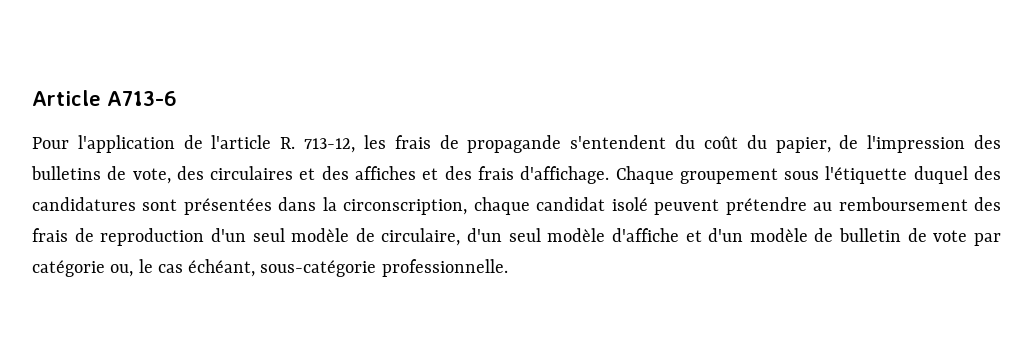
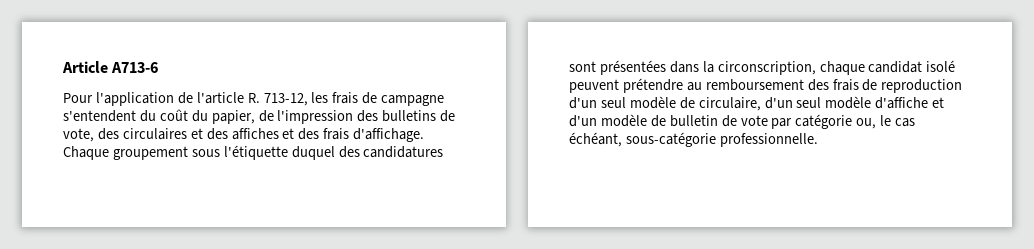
[467,135,562,153] propagande -> [381,95,445,106] campagne

